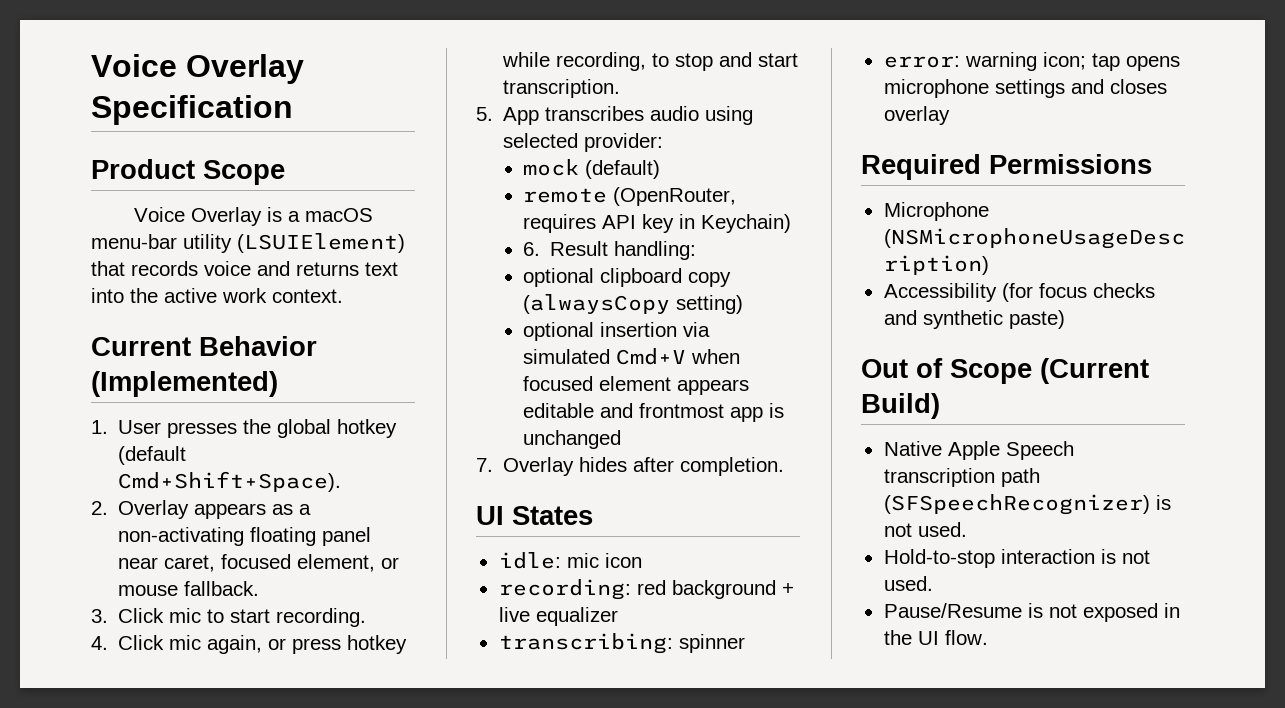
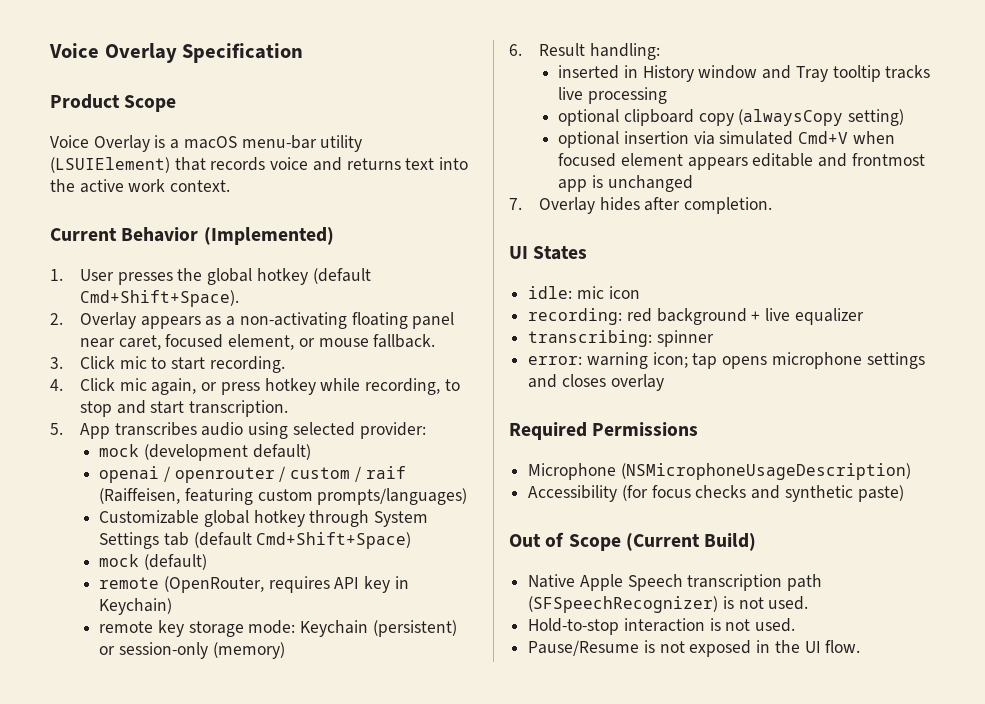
(664, 142) none -> [99,444,311,461] [99,466,406,483] [99,488,468,505] [99,510,429,527] [99,532,412,549] // mock (development default) // openai / openrouter / custom / raif (Raiffeisen, featuring custom prompts/languages) // Customizable global hotkey through System Settings tab (default Cmd+Shift+Space)
[523,241,697,260] 6. Result handling: -> [99,620,457,637] [99,642,285,659] [509,43,660,60] [558,65,931,82] [558,87,668,104] remote key storage mode: Keychain (persistent) or session-only (memory) // 6. Result handling: // inserted in History window and Tray tooltip tracks live processing

